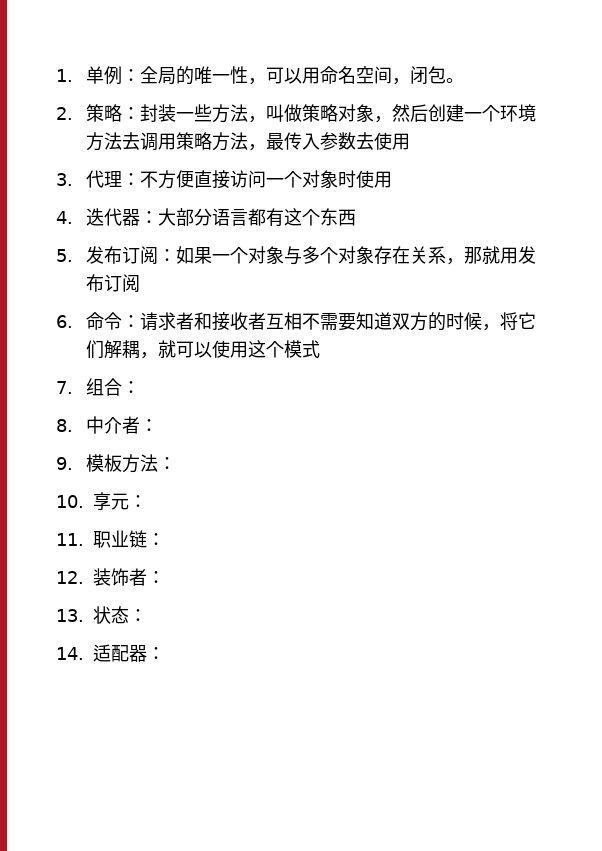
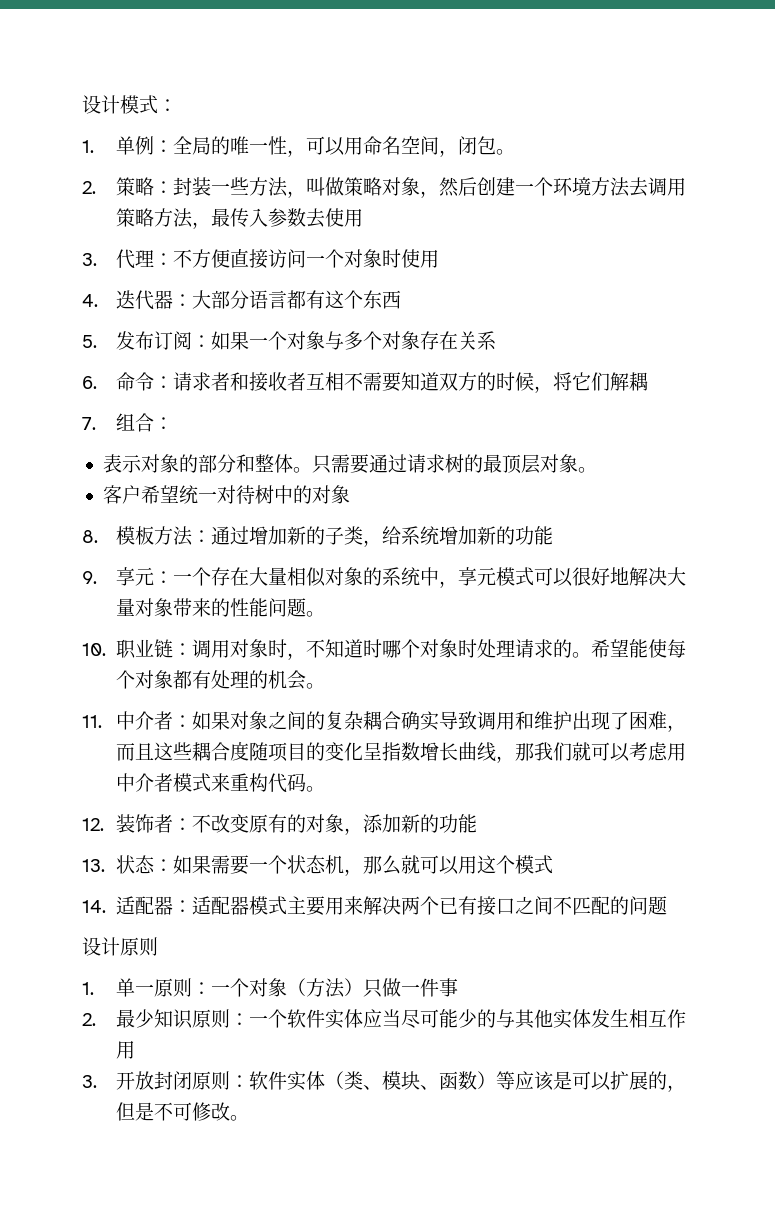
(56, 75) none -> [82,95,177,114] 设计模式： //
[446,246,537,265] [86,274,141,292] ，那就用发布订阅 -> (496, 340) none
[140,340,321,359] [56,378,141,396] [56,416,159,434] [56,454,177,473] [56,492,147,511] [56,530,165,548] [56,568,165,586] [56,606,147,624] [56,644,165,662] ，就可以使用这个模式 // 7.组合： // 8.中介者： // 9.模板方法： // 10.享元： // 11.职业链： // 12.装饰者： // 13.状态： // 14.适配器： -> [82,413,173,432] [102,454,597,474] [102,485,350,504] [82,526,553,547] [82,567,686,588] [115,598,325,617] [82,639,686,660] [115,670,325,690] [82,711,686,732] [115,742,686,763] [115,773,325,793] [82,814,477,835] [82,855,553,876] [82,896,667,916] [82,937,158,956] [82,978,458,998] [82,1009,686,1029] [115,1041,135,1059] [82,1071,686,1092] [115,1102,249,1121] // 7.组合： // 表示对象的部分和整体。只需要通过请求树的最顶层对象。 // 客户希望统一对待树中的对象 // 8.模板方法：通过增加新的子类，给系统增加新的功能 // 9.享元：一个存在大量相似对象的系统中，享元模式可以很好地解决大量对象带来的性能问题。 // 10.职业链：调用对象时，不知道时哪个对象时处理请求的。希望能使每个对象都有处理的机会。 // 11.中介者：如果对象之间的复杂耦合确实导致调用和维护出现了困难，而且这些耦合度随项目的变化呈指数增长曲线，那我们就可以考虑用中介者模式来重构代码。 // 12.装饰者：不改变原有的对象，添加新的功能 // 13.状态：如果需要一个状态机，那么就可以用这个模式 // 14.适配器：适配器模式主要用来解决两个已有接口之间不匹配的问题 // 设计原则 // 1.单一原则：一个对象（方法）只做一件事 // 2.最少知识原则：一个软件实体应当尽可能少的与其他实体发生相互作用 // 3.开放封闭原则：软件实体（类、模块、函数）等应该是可以扩展的，但是不可修改。

